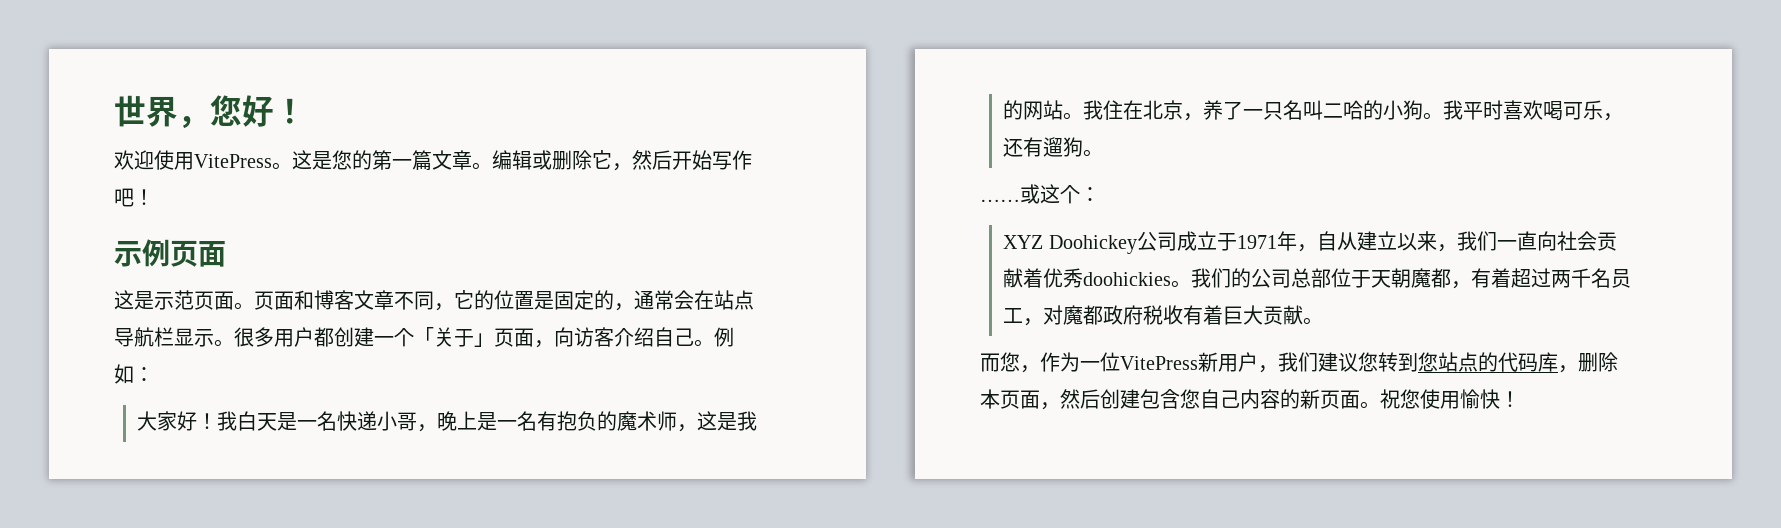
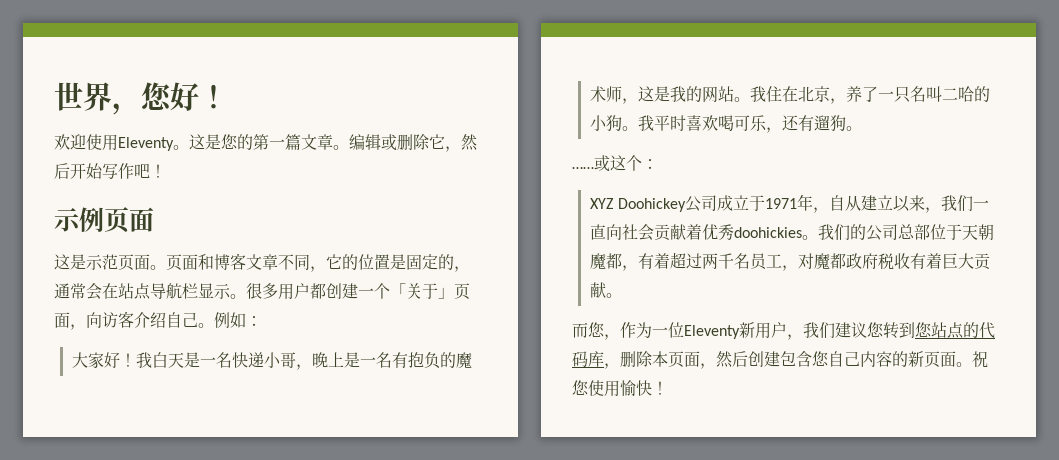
[194,154,272,168] VitePress -> [118,137,174,151] Eleventy
[1120,356,1198,370] VitePress -> [684,325,740,339] Eleventy

